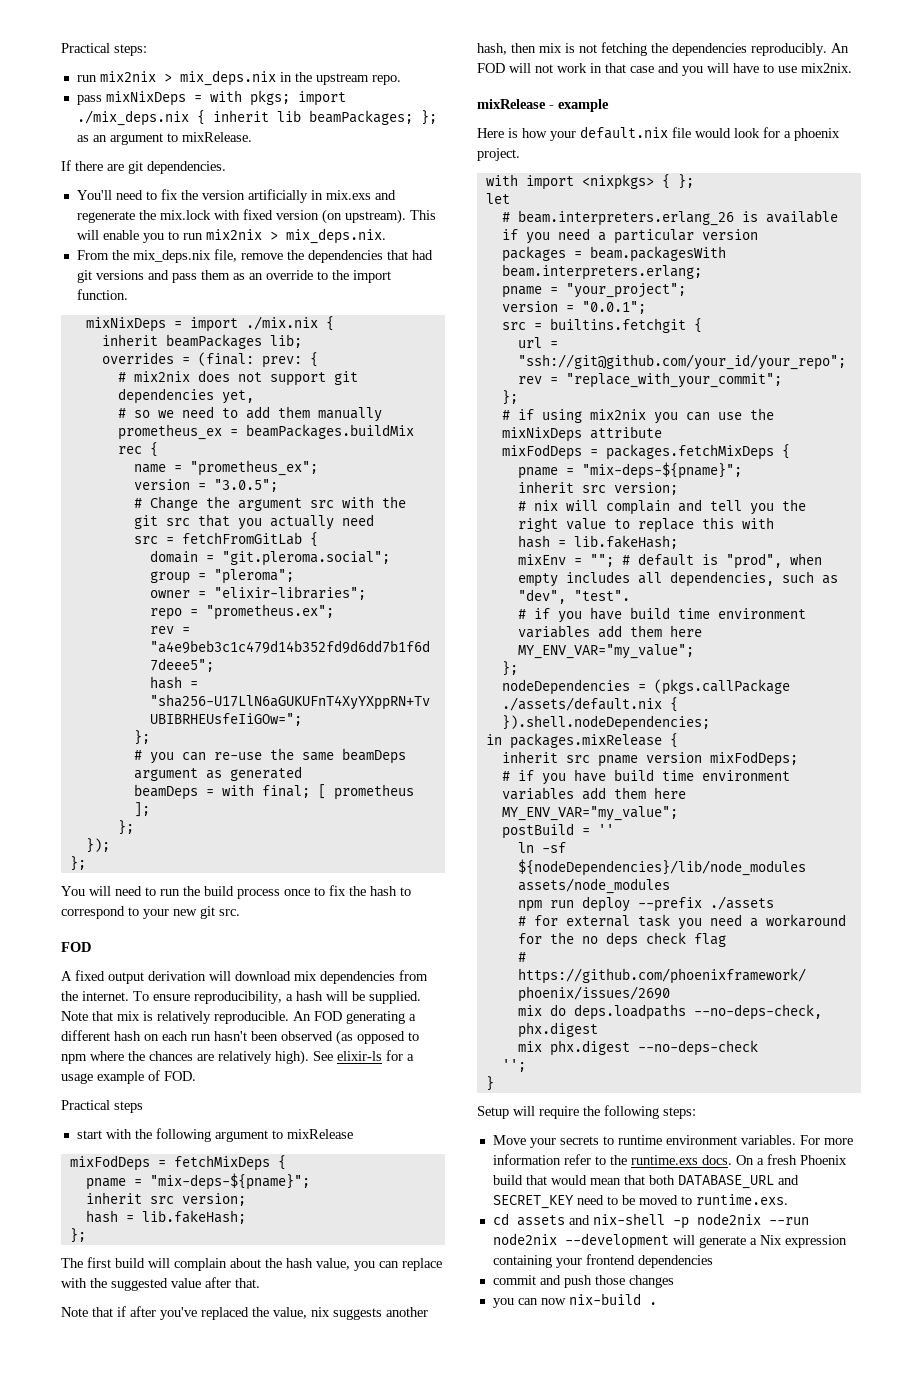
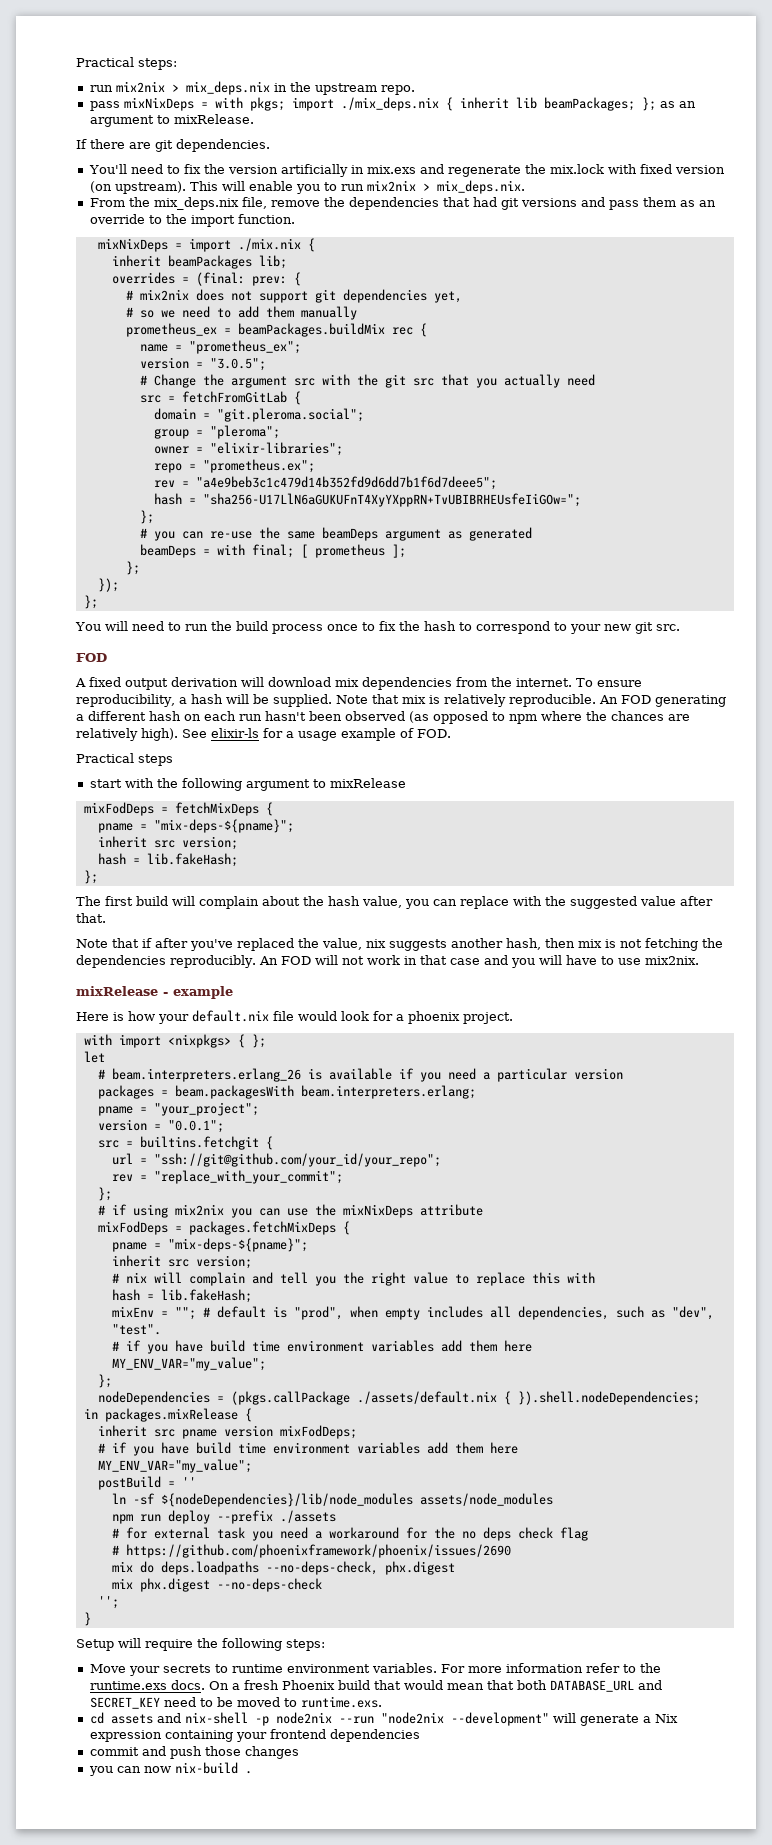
[492,1233,669,1249] node2nix --development -> [380,1712,549,1726] "node2nix --development"

